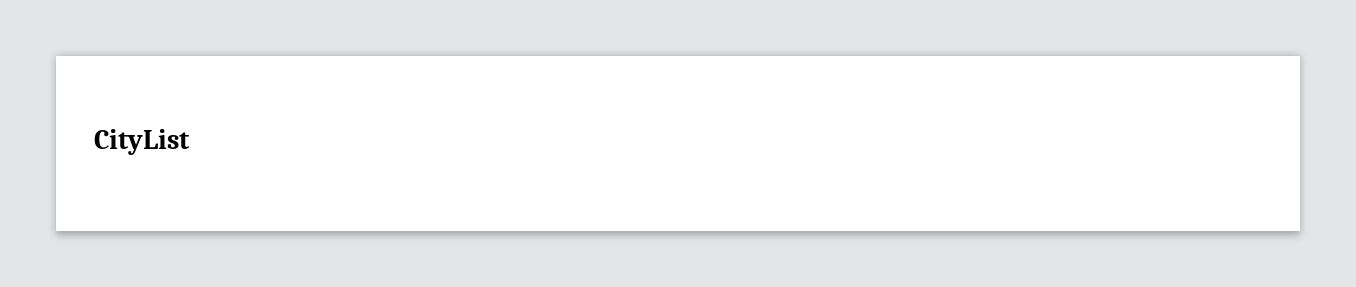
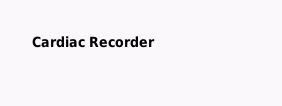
[94,129,190,155] CityList -> [32,36,155,48] Cardiac Recorder

